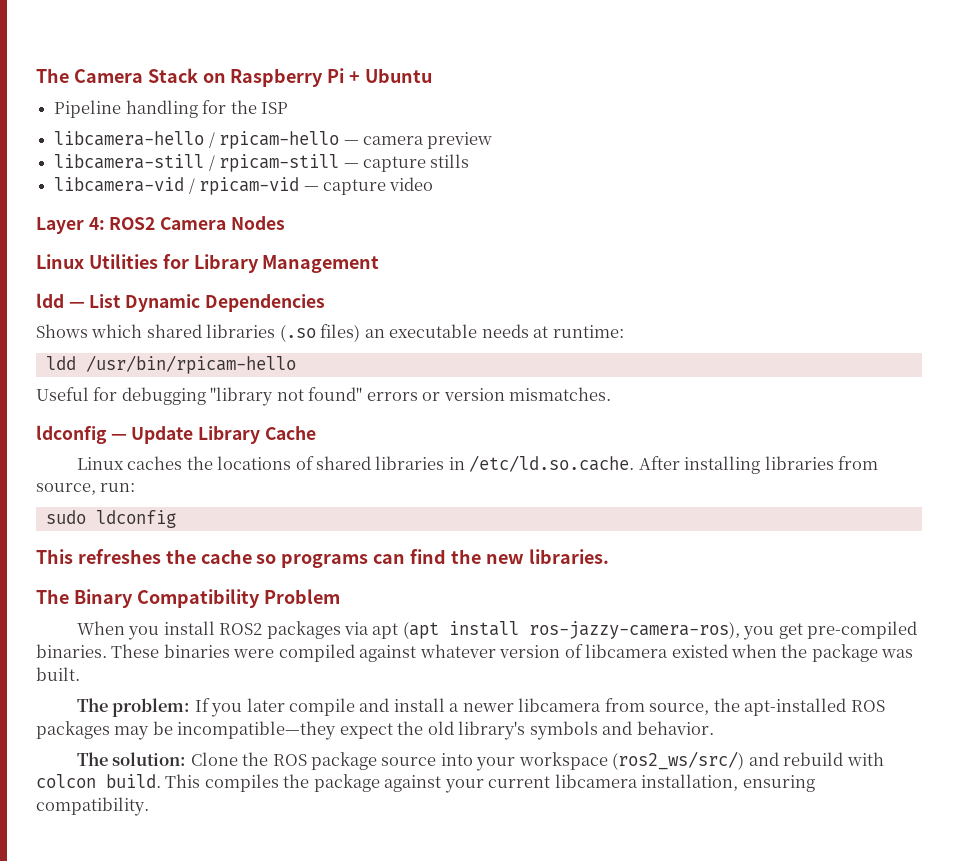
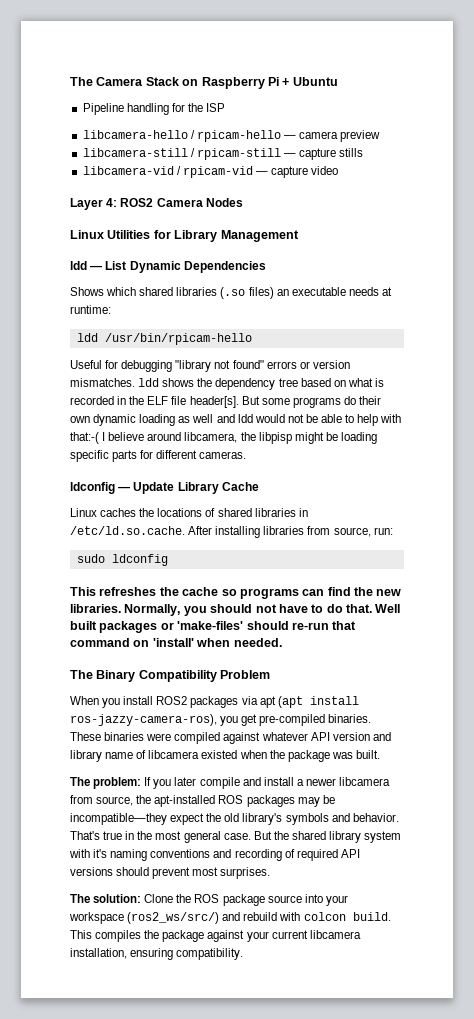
(612, 394) none -> [138,378,384,390] [70,396,382,408] [70,414,402,426] [70,432,377,444] [70,450,247,462] ldd shows the dependency tree based on what is recorded in the ELF file header[s]. But some programs do their own dynamic loading as well and ldd would not be able to help with that:-( I believe around libcamera, the libpisp might be loading specific parts for different cameras.
(609, 556) none -> [124,604,401,616] [70,621,357,633] [70,638,282,647] Normally, you should not have to do that. Well built packages or 'make-files' should re-run that command on 'install' when needed.
[499,645,561,658] version -> [310,732,391,741] [70,750,134,762] API version and library name
(714, 728) none -> [70,831,402,843] [69,849,360,861] [70,867,271,879] That's true in the most general case. But the shared library system with it's naming conventions and recording of required API versions should prevent most surprises.

